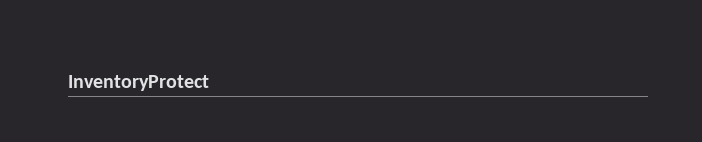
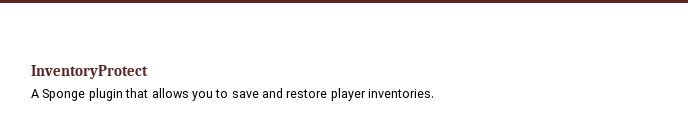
(209, 83) none -> [31,88,435,101] // A Sponge plugin that allows you to save and restore player inventories.

